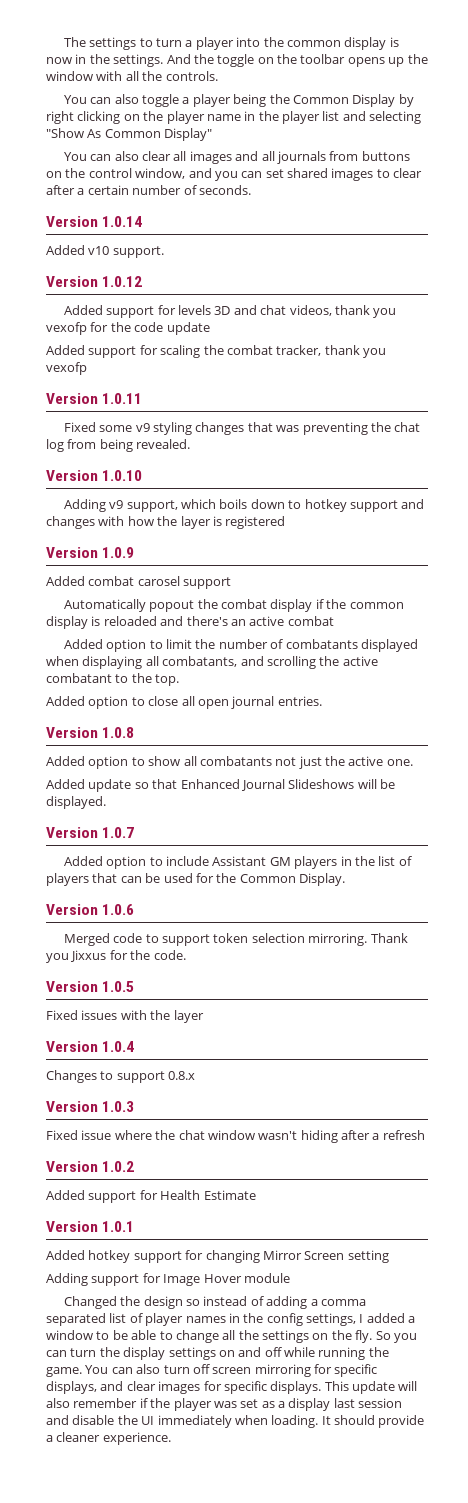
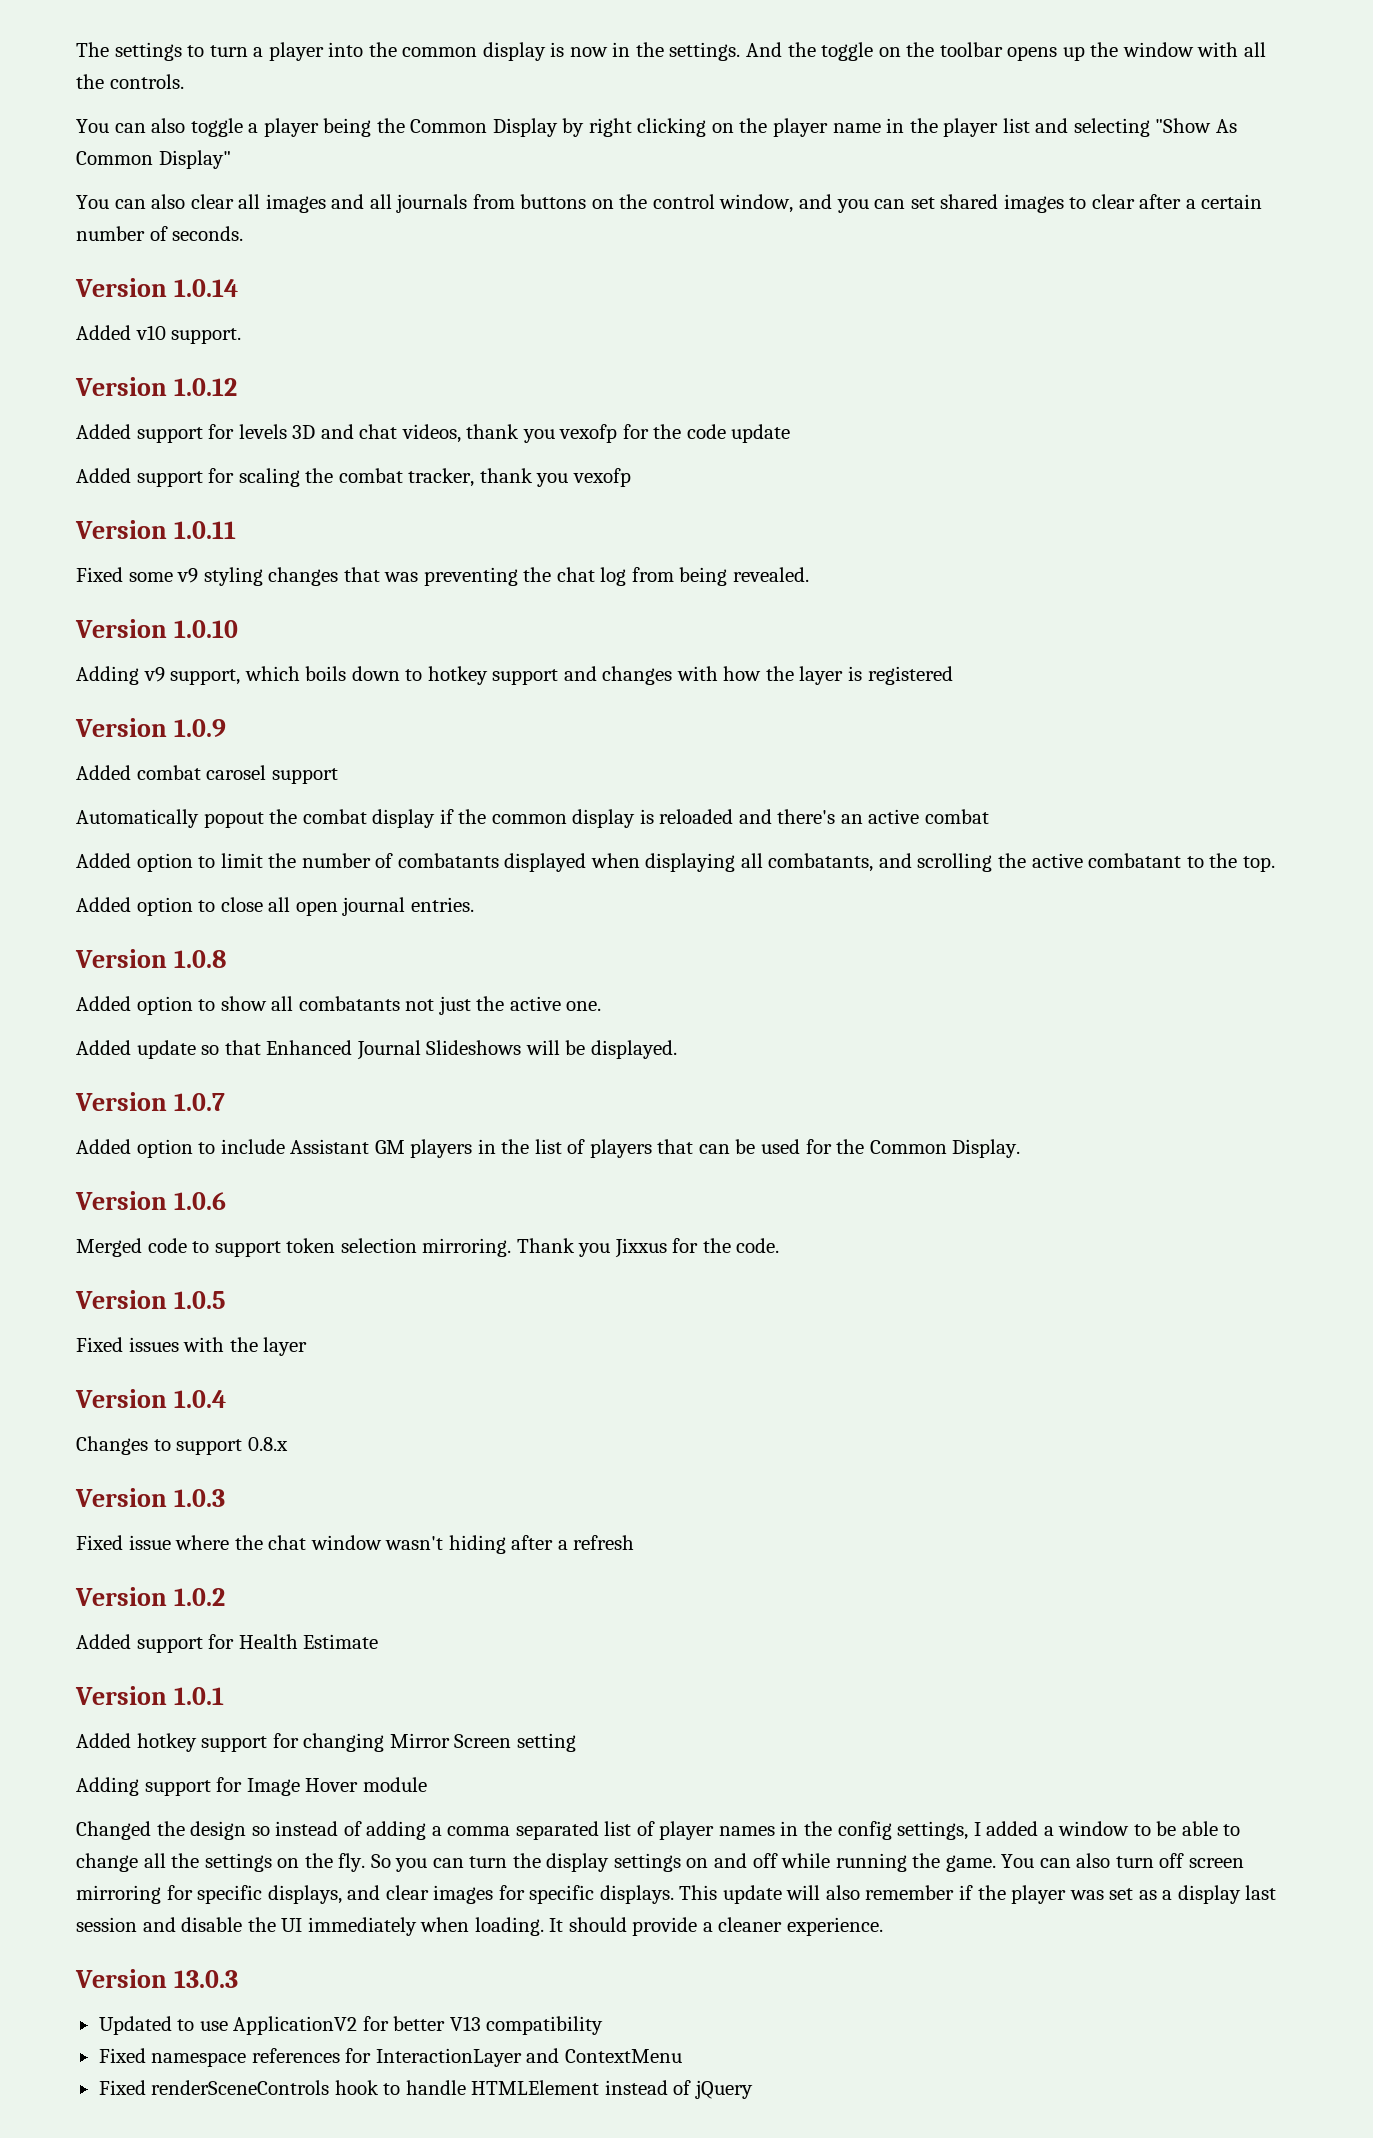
(171, 1438) none -> [75,1969,239,1988] [98,2016,604,2035] [98,2048,682,2067] [98,2080,753,2099] // Version 13.0.3 // Updated to use ApplicationV2 for better V13 compatibility // Fixed namespace references for InteractionLayer and ContextMenu // Fixed renderSceneControls hook to handle HTMLElement instead of jQuery

